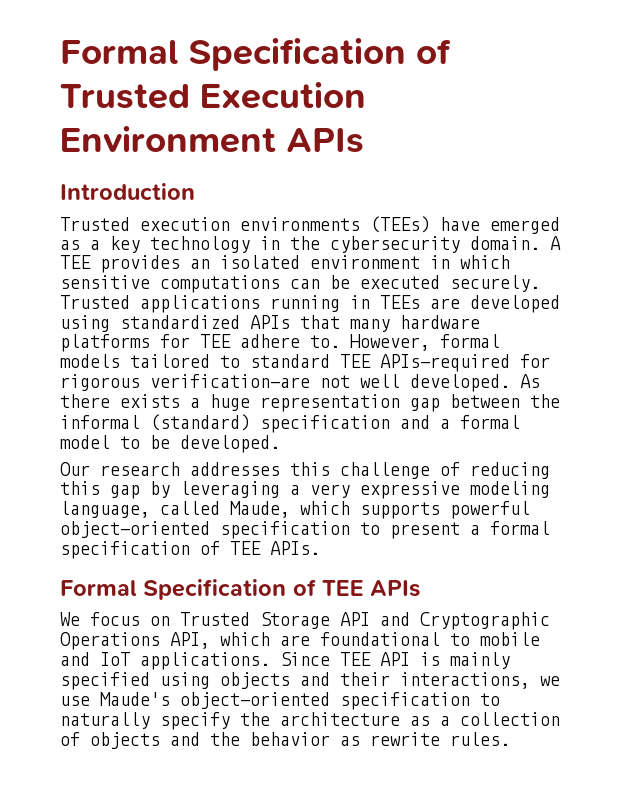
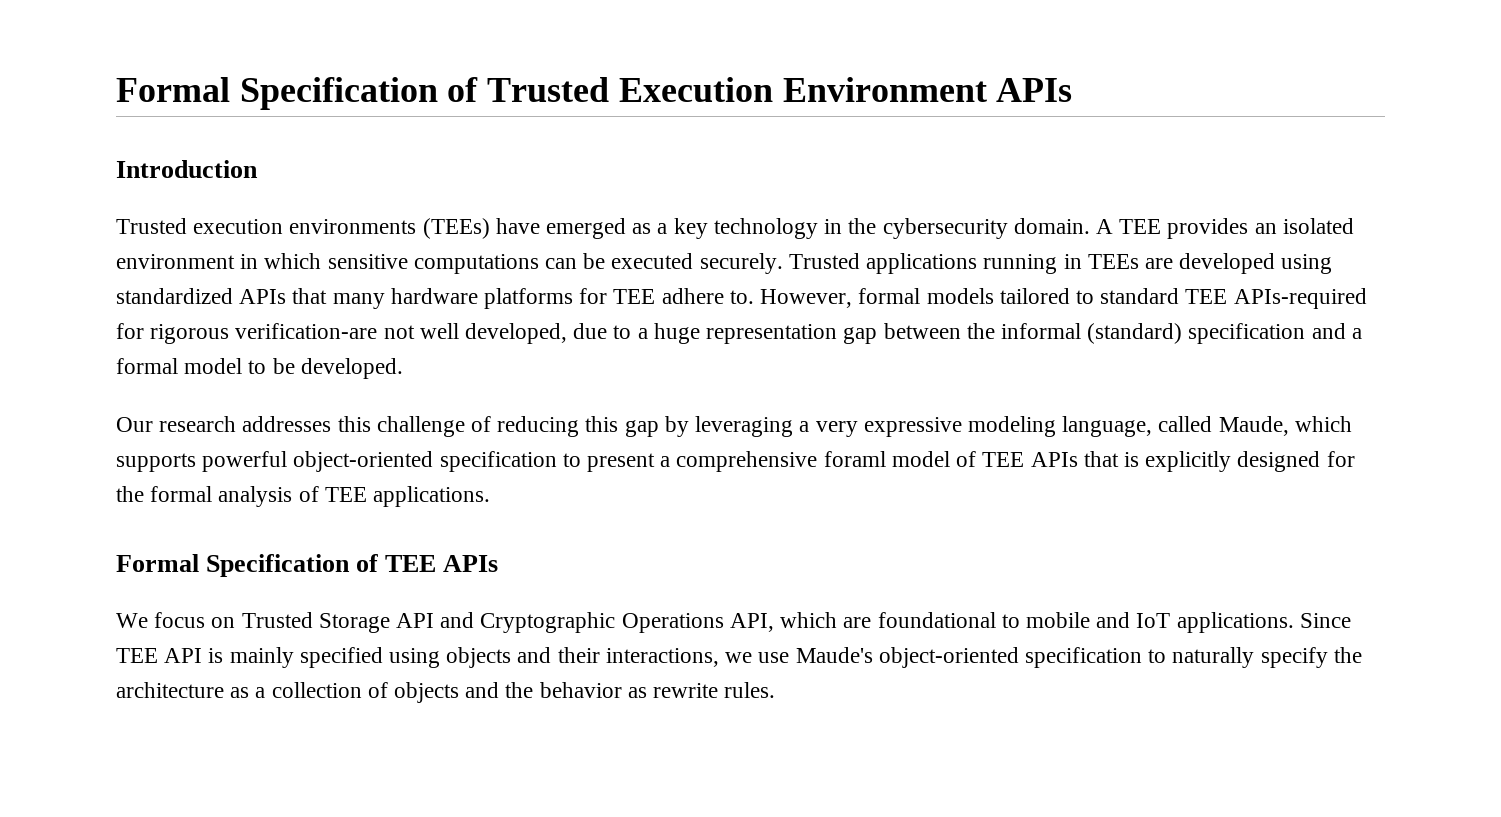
[410,374,540,392] [60,394,180,408] developed. As there exists -> [465,323,632,344] developed, due to
[490,521,550,535] [60,541,320,559] formal specification of TEE APIs. -> [676,451,1355,472] [116,486,491,507] comprehensive foraml model of TEE APIs that is explicitly designed for the formal analysis of TEE applications.

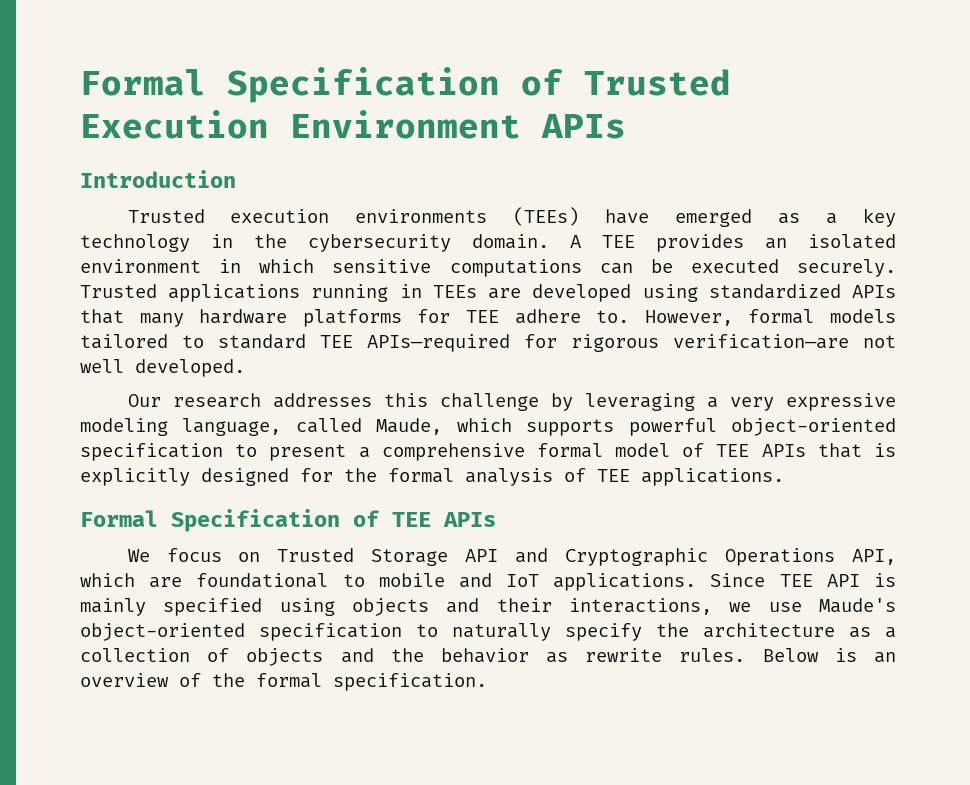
[1233,288,1367,309] APIs-required -> [367,334,510,352] APIs—required
[235,323,378,339] verification-are -> [673,334,849,349] verification—are
[465,323,1362,344] [116,358,295,374] developed, due to a huge representation gap between the informal (standard) specification and a formal model to be -> (124, 366) none
[471,416,659,437] of reducing this gap -> (539, 402) none
[823,451,886,467] foraml -> [536,443,603,458] formal
(776, 690) none -> [762,648,896,663] [80,673,487,691] Below is an overview of the formal specification.

